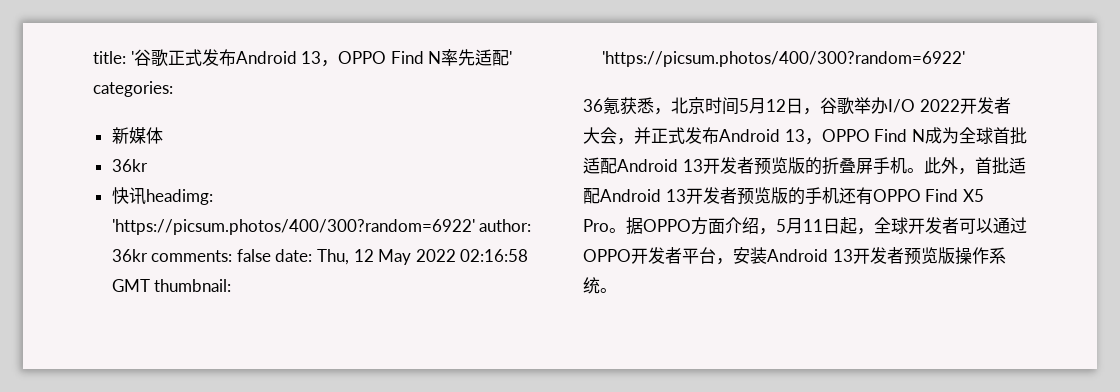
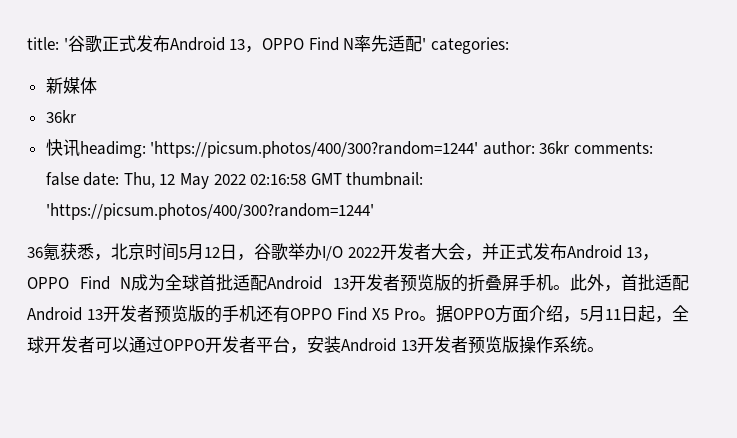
[111,219,475,235] 'https://picsum.photos/400/300?random=6922' -> [150,141,479,158] 'https://picsum.photos/400/300?random=1244'
[601,51,965,67] 'https://picsum.photos/400/300?random=6922' -> [45,203,374,220] 'https://picsum.photos/400/300?random=1244'

